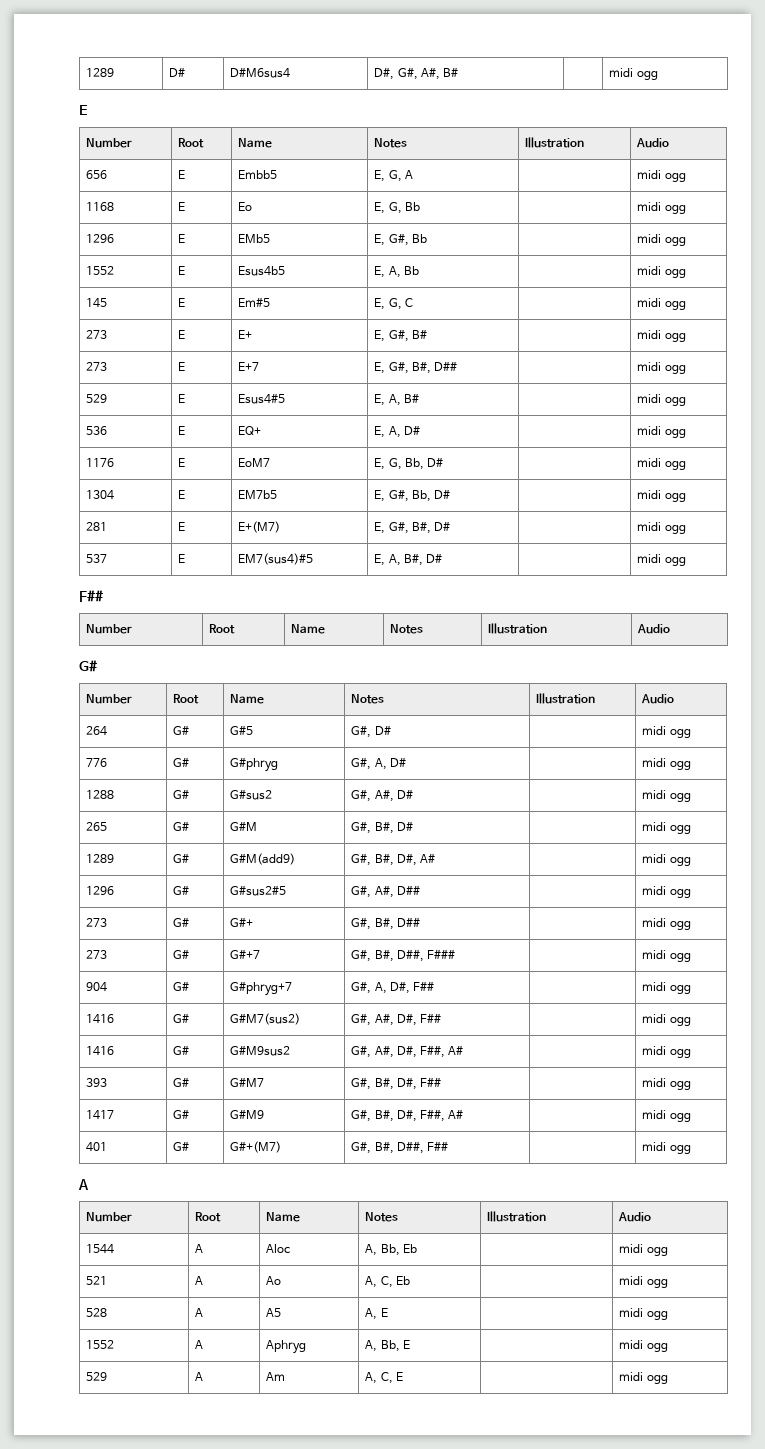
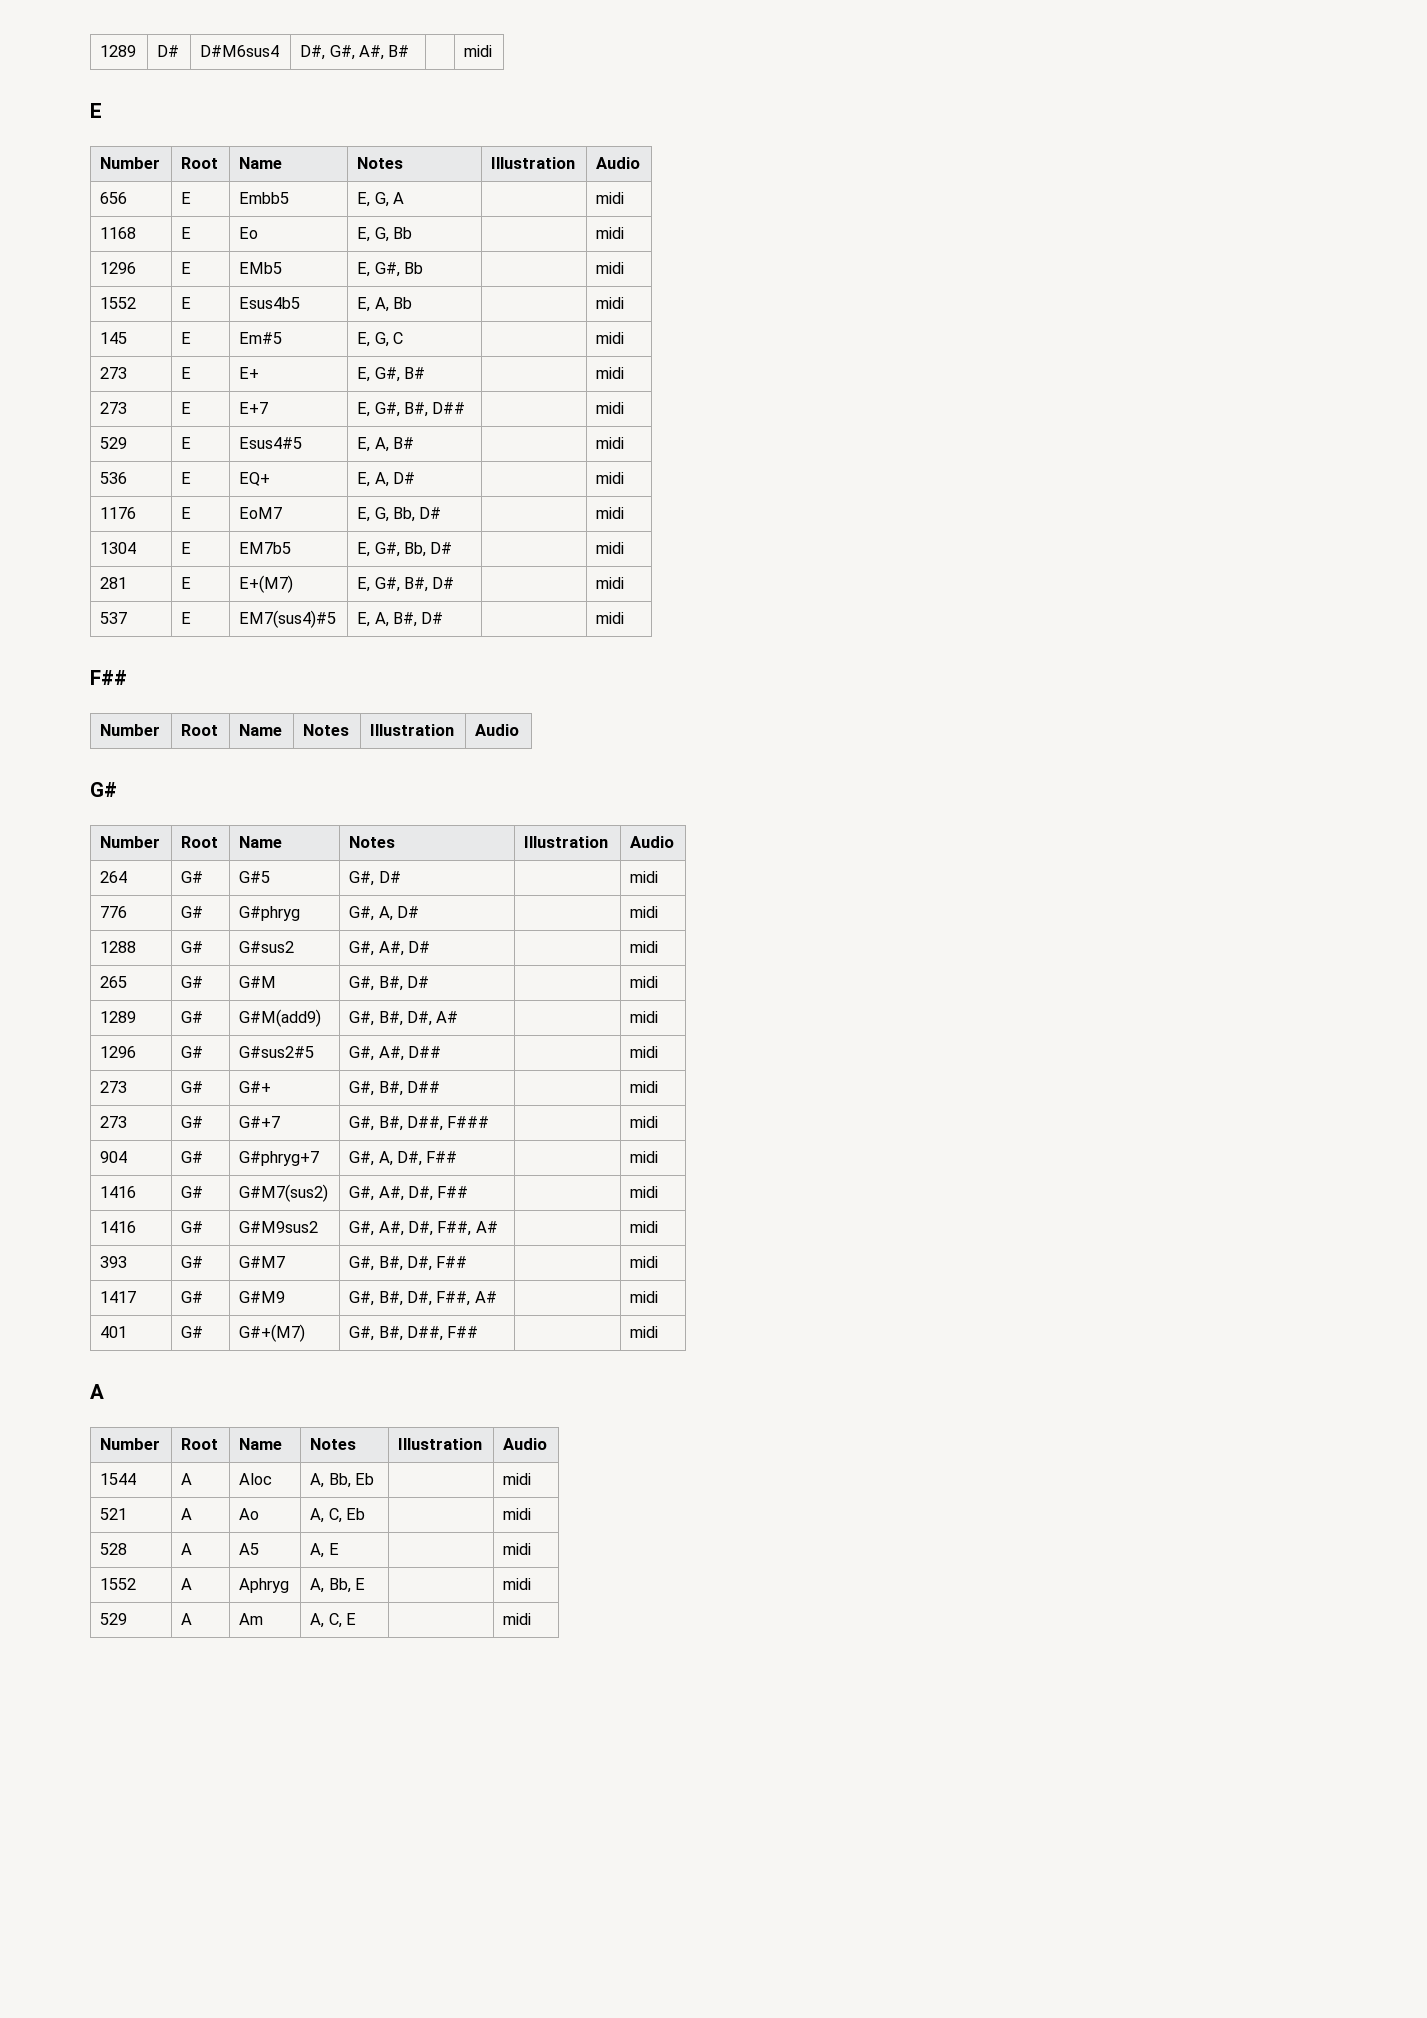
[636,71,658,80] ogg -> (493, 51) none
[664,173,686,182] ogg -> (625, 198) none
[664,205,686,214] ogg -> (625, 233) none
[664,237,686,246] ogg -> (625, 268) none
[664,269,686,278] ogg -> (625, 303) none
[664,301,686,310] ogg -> (625, 338) none
[664,333,686,342] ogg -> (625, 373) none
[664,365,686,374] ogg -> (625, 408) none
[664,397,686,406] ogg -> (625, 443) none
[664,429,686,438] ogg -> (625, 478) none
[664,461,686,470] ogg -> (625, 513) none
[664,493,686,502] ogg -> (625, 548) none
[664,525,686,534] ogg -> (625, 583) none
[664,557,686,566] ogg -> (625, 618) none
[669,729,691,738] ogg -> (659, 877) none
[669,761,691,770] ogg -> (659, 912) none
[669,793,691,802] ogg -> (659, 947) none
[669,825,691,834] ogg -> (659, 982) none
[669,857,691,866] ogg -> (659, 1017) none
[669,889,691,898] ogg -> (659, 1052) none
[669,921,691,930] ogg -> (659, 1087) none
[669,953,691,962] ogg -> (659, 1122) none
[669,985,691,994] ogg -> (659, 1157) none
[669,1017,691,1026] ogg -> (659, 1192) none
[669,1049,691,1058] ogg -> (659, 1227) none
[669,1081,691,1090] ogg -> (659, 1262) none
[669,1113,691,1122] ogg -> (659, 1297) none
[669,1145,691,1154] ogg -> (659, 1332) none
[646,1247,668,1256] ogg -> (532, 1479) none
[646,1279,668,1288] ogg -> (532, 1514) none
[646,1311,668,1320] ogg -> (532, 1549) none
[646,1343,668,1352] ogg -> (532, 1584) none
[646,1375,668,1384] ogg -> (532, 1619) none

